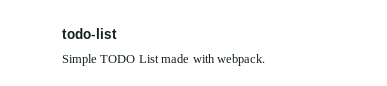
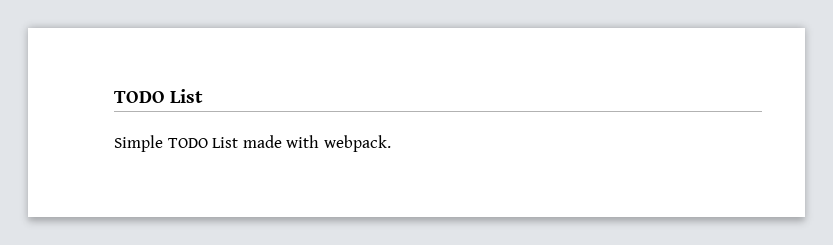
[62,28,117,39] todo-list -> [114,89,204,103] TODO List

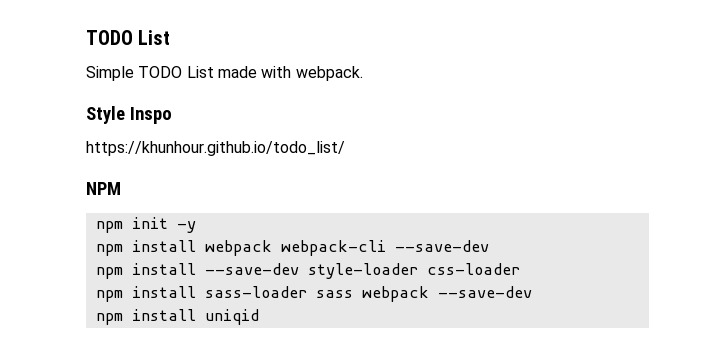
(391, 143) none -> [86,106,172,124] [86,141,345,156] [86,182,121,195] [95,217,196,233] [95,240,489,256] [95,263,520,279] [95,286,532,302] [95,309,259,325] // Style Inspo // https://khunhour.github.io/todo_list/ // NPM // npm init -y // npm install webpack webpack-cli --save-dev // npm install --save-dev style-loader css-loader // npm install sass-loader sass webpack --save-dev // npm install uniqid

